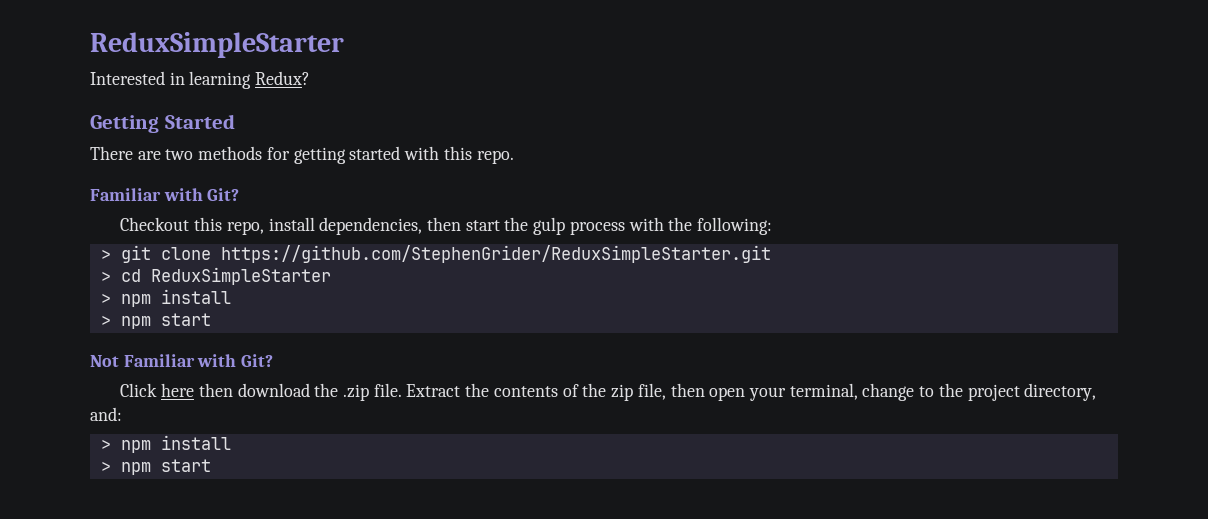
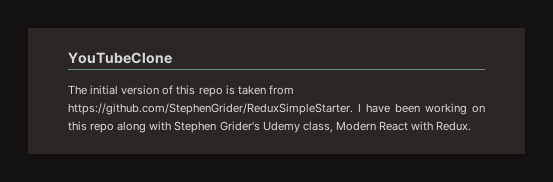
[90,32,344,58] [90,71,311,89] [90,114,235,133] [90,146,514,164] [90,188,240,201] [120,217,773,235] [100,245,771,263] [100,267,331,285] [100,289,231,307] [100,313,211,329] [90,354,274,367] [120,383,1097,401] [90,407,122,421] [100,435,231,453] [100,459,211,475] ReduxSimpleStarter // Interested in learning Redux? // Getting Started // There are two methods for getting started with this repo. // Familiar with Git? // Checkout this repo, install dependencies, then start the gulp process with the following: // > git clone https://github.com/StephenGrider/ReduxSimpleStarter.git // > cd ReduxSimpleStarter // > npm install // > npm start // Not Familiar with Git? // Click here then download the .zip file. Extract the contents of the zip file, then open your terminal, change to the project directory, and: // > npm install // > npm start -> [68,52,172,64] [68,85,294,97] [68,103,485,115] [68,121,472,133] YouTubeClone // The initial version of this repo is taken from https://github.com/StephenGrider/ReduxSimpleStarter. I have been working on this repo along with Stephen Grider's Udemy class, Modern React with Redux.

